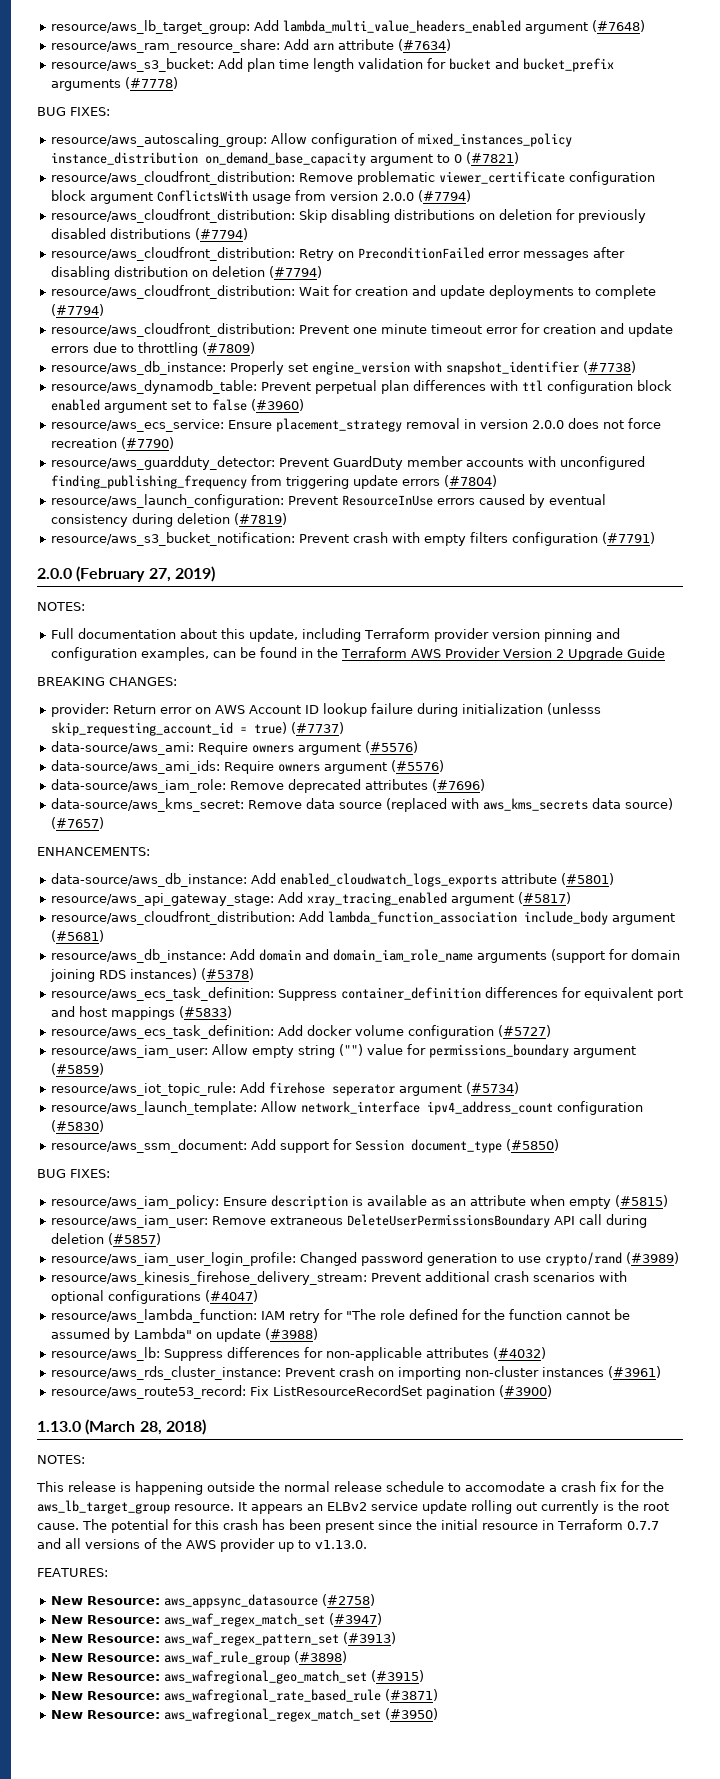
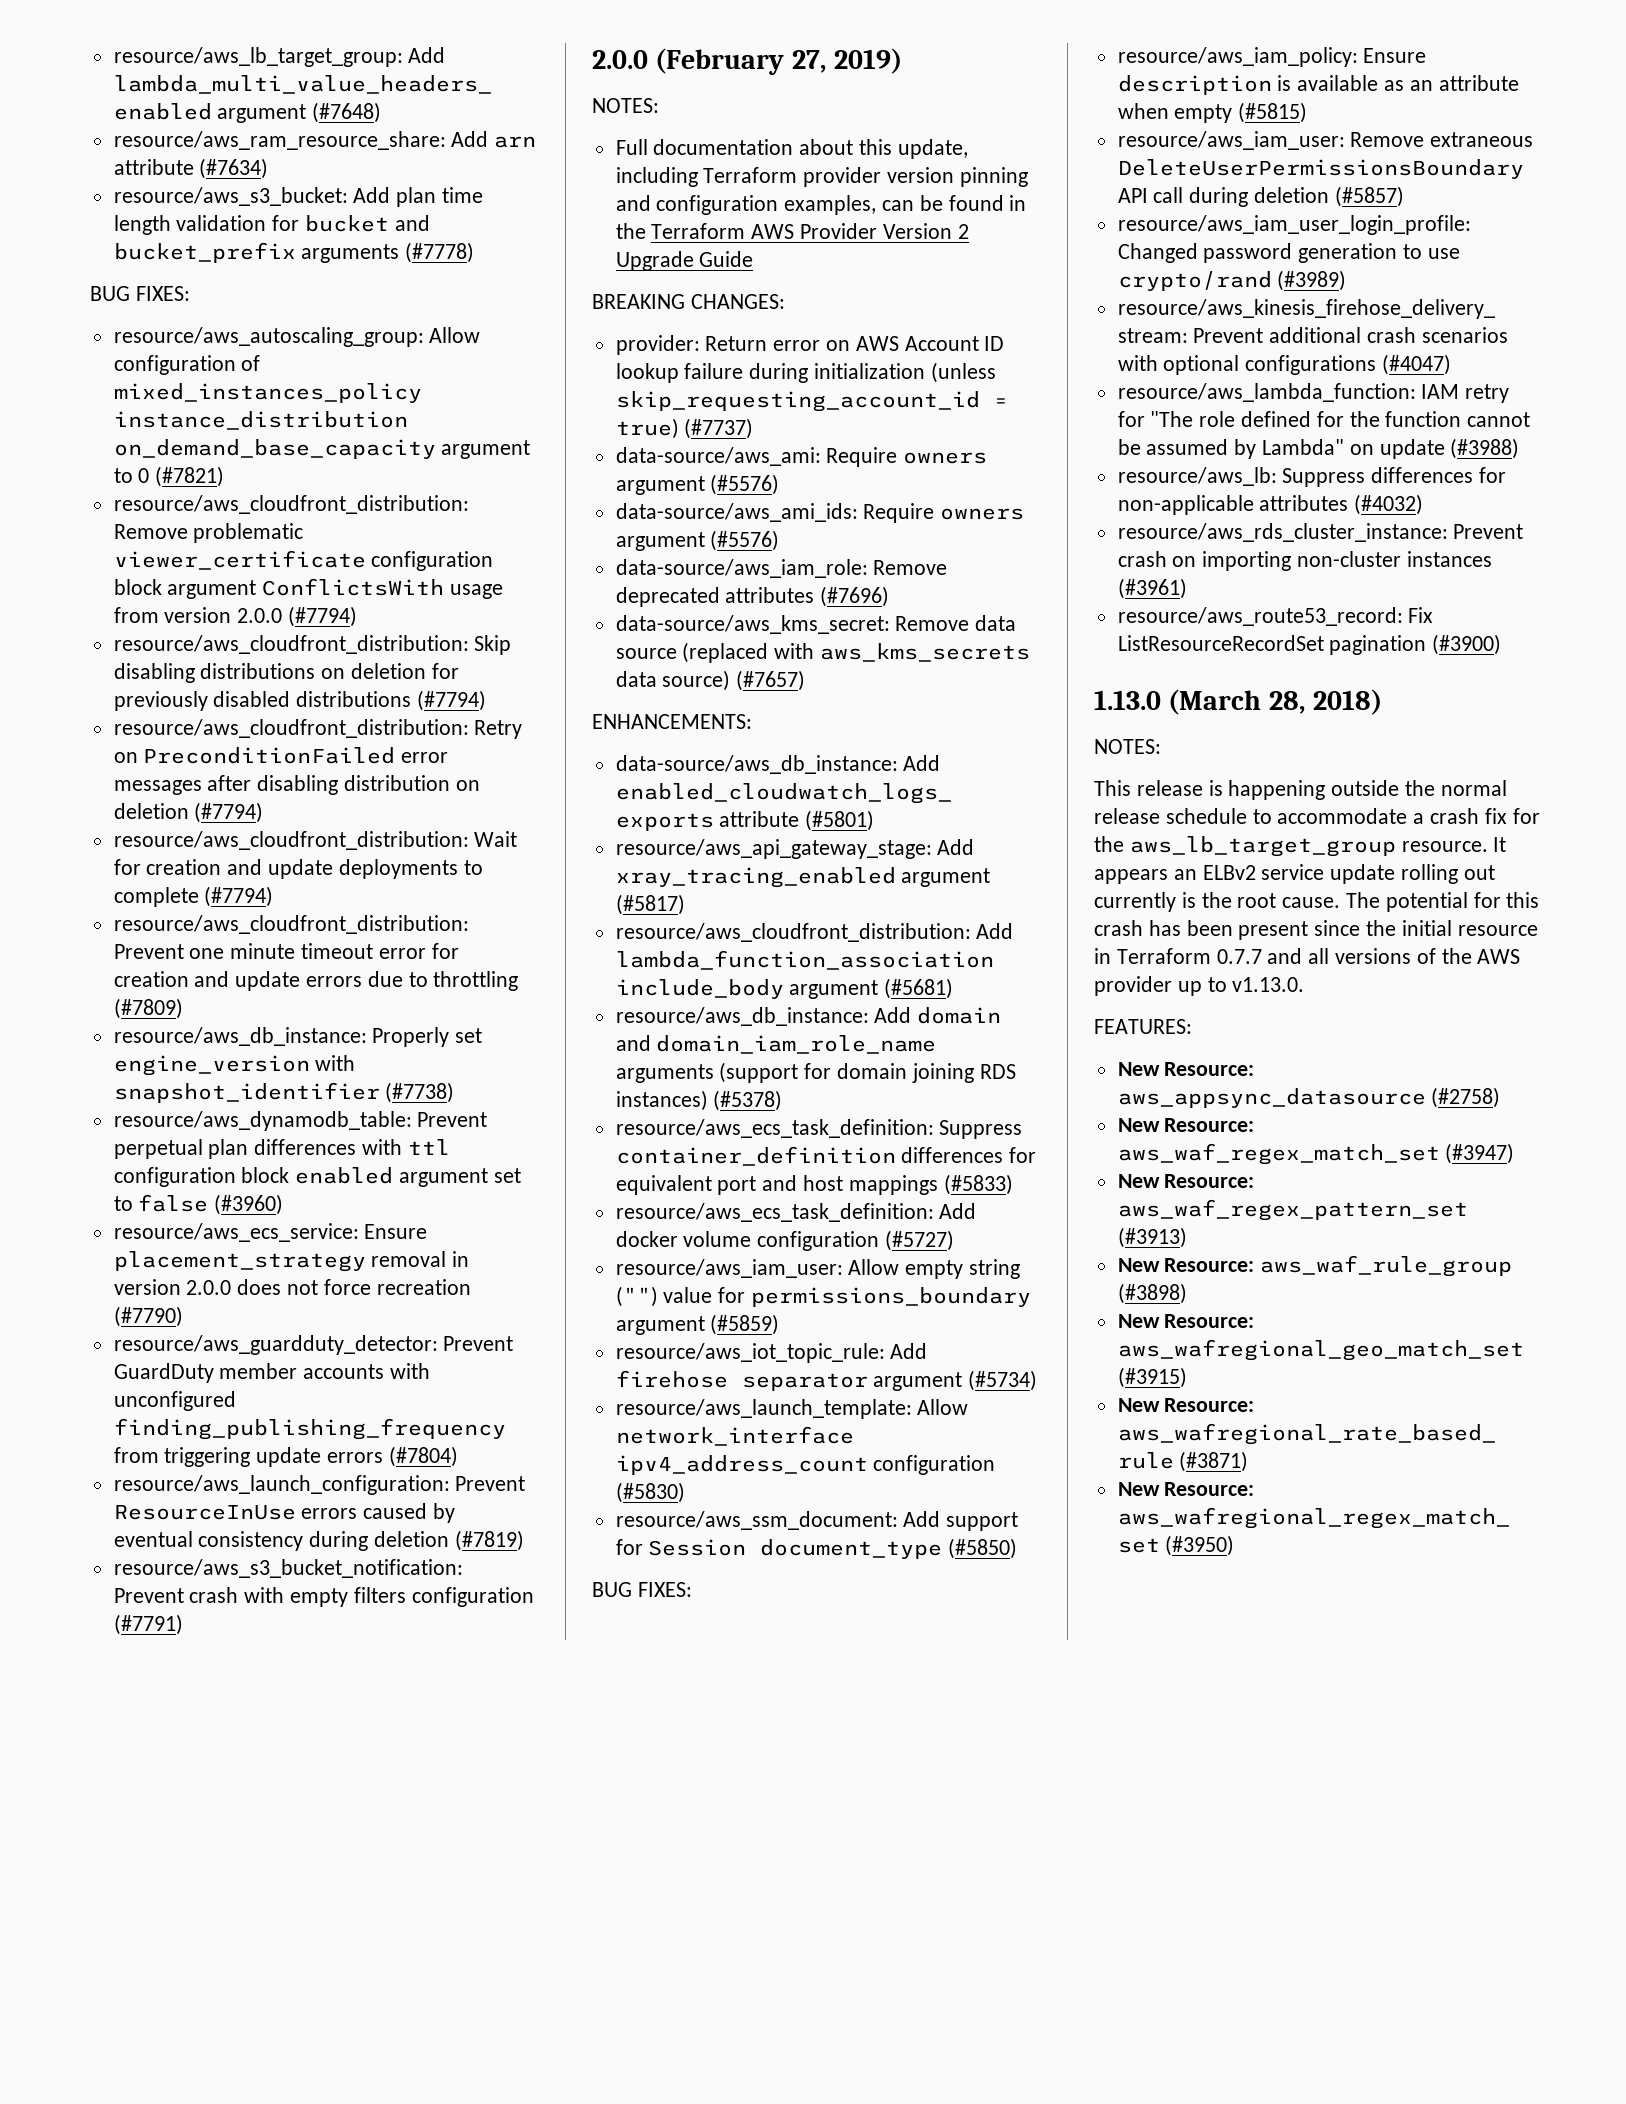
[546,703,601,715] (unlesss -> [930,362,996,383] (unless
[331,1084,395,1096] seperator -> [741,1373,868,1391] separator
[465,1481,545,1492] accomodate -> [1277,808,1408,824] accommodate

